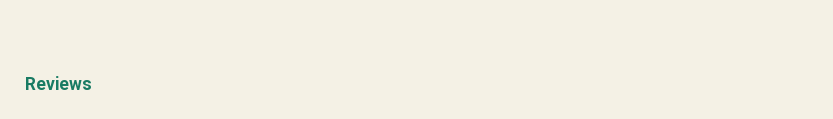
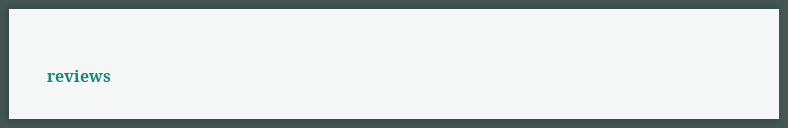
[25,76,92,90] Reviews -> [47,70,111,82] reviews

